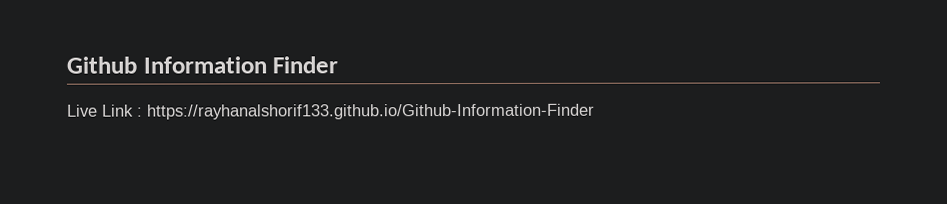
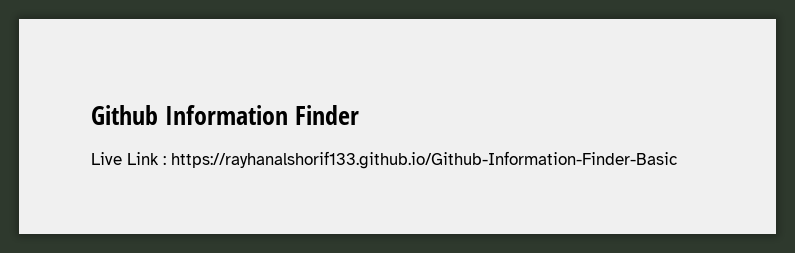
[147,103,595,120] https://rayhanalshorif133.github.io/Github-Information-Finder -> [171,151,678,169] https://rayhanalshorif133.github.io/Github-Information-Finder-Basic

